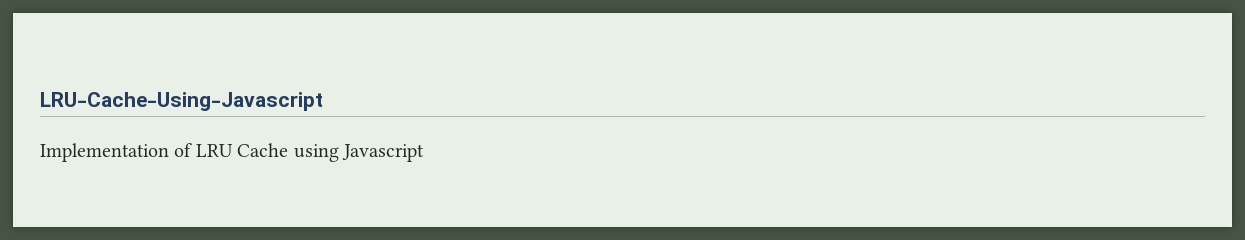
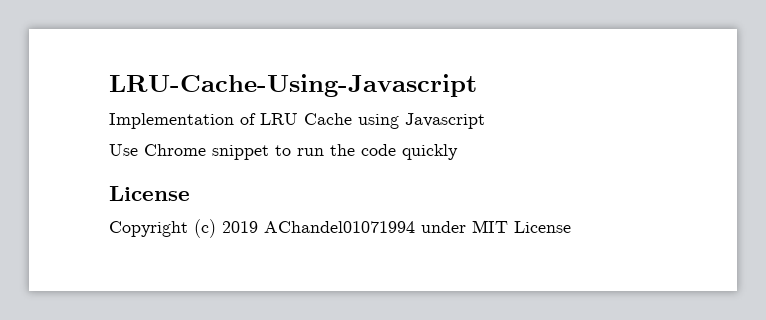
(424, 153) none -> [109,144,458,160] [109,186,190,201] [109,219,571,238] // Use Chrome snippet to run the code quickly // License // Copyright (c) 2019 AChandel01071994 under MIT License

